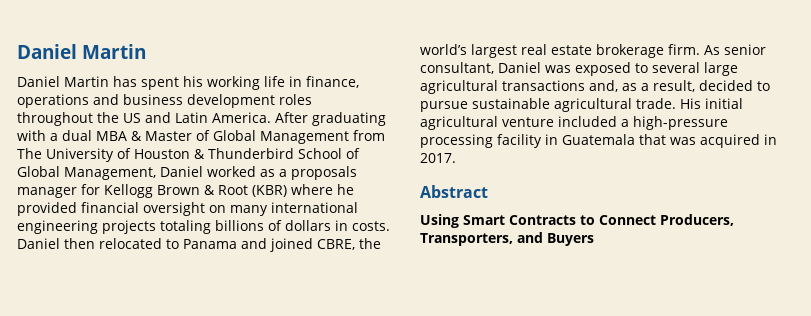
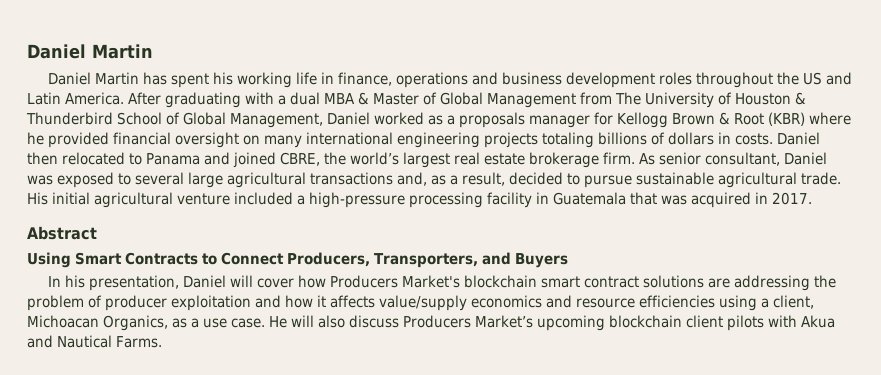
(594, 239) none -> [48,275,837,291] [27,295,814,311] [27,315,835,331] [27,335,162,348] // In his presentation, Daniel will cover how Producers Market's blockchain smart contract solutions are addressing the problem of producer exploitation and how it affects value/supply economics and resource efficiencies using a client, Michoacan Organics, as a use case. He will also discuss Producers Market’s upcoming blockchain client pilots with Akua and Nautical Farms.

